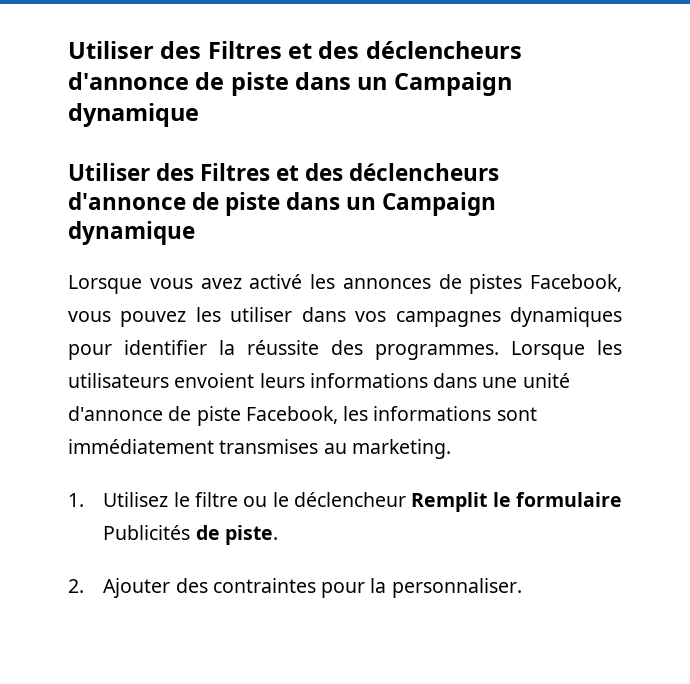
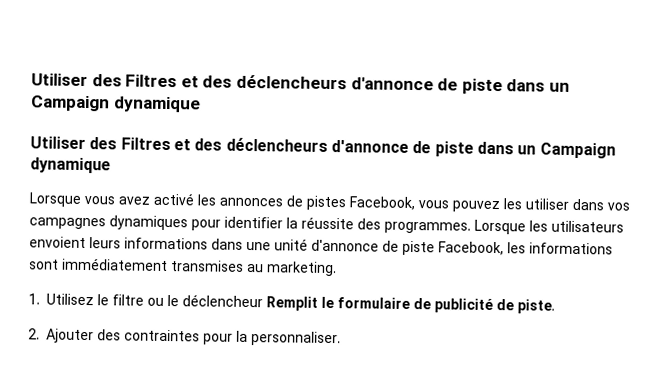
[103,525,191,540] Publicités -> [413,298,493,313] de publicité

